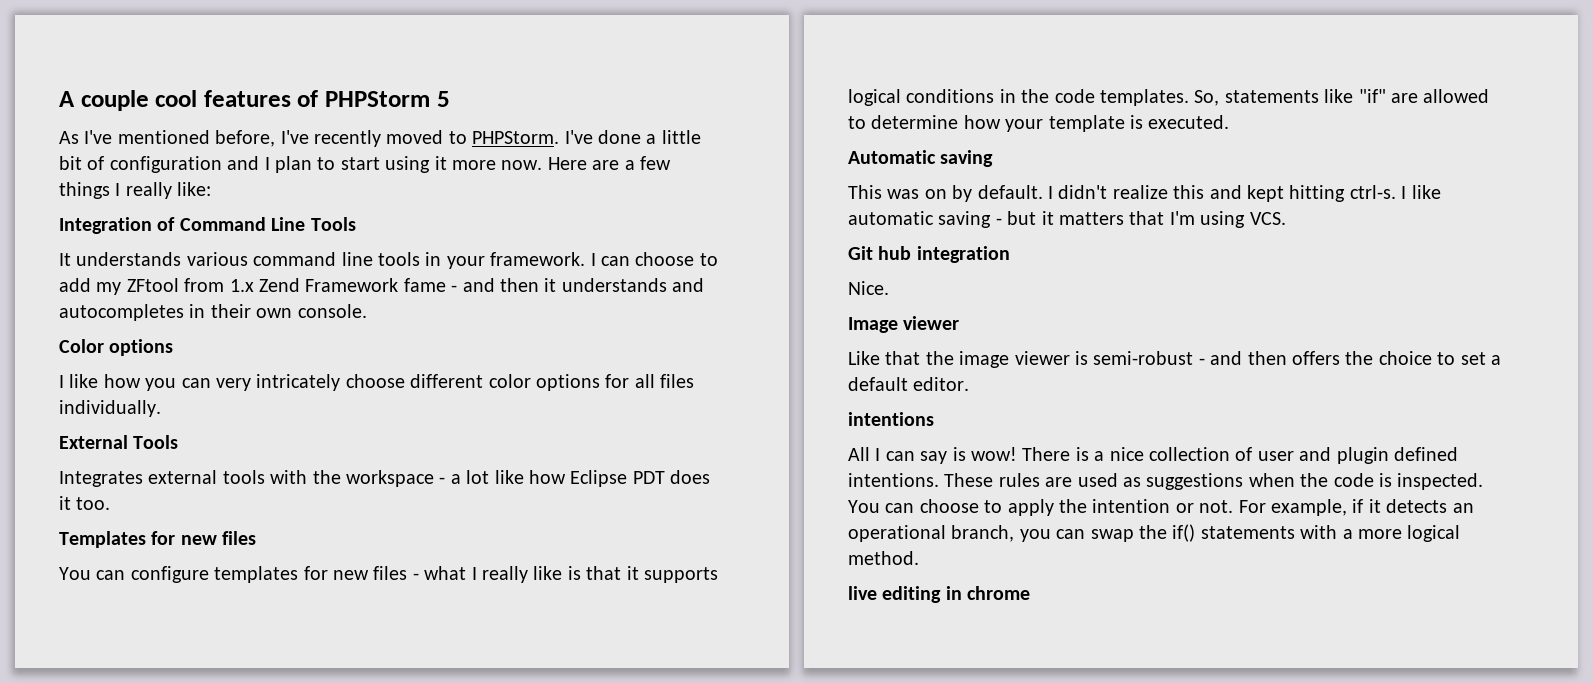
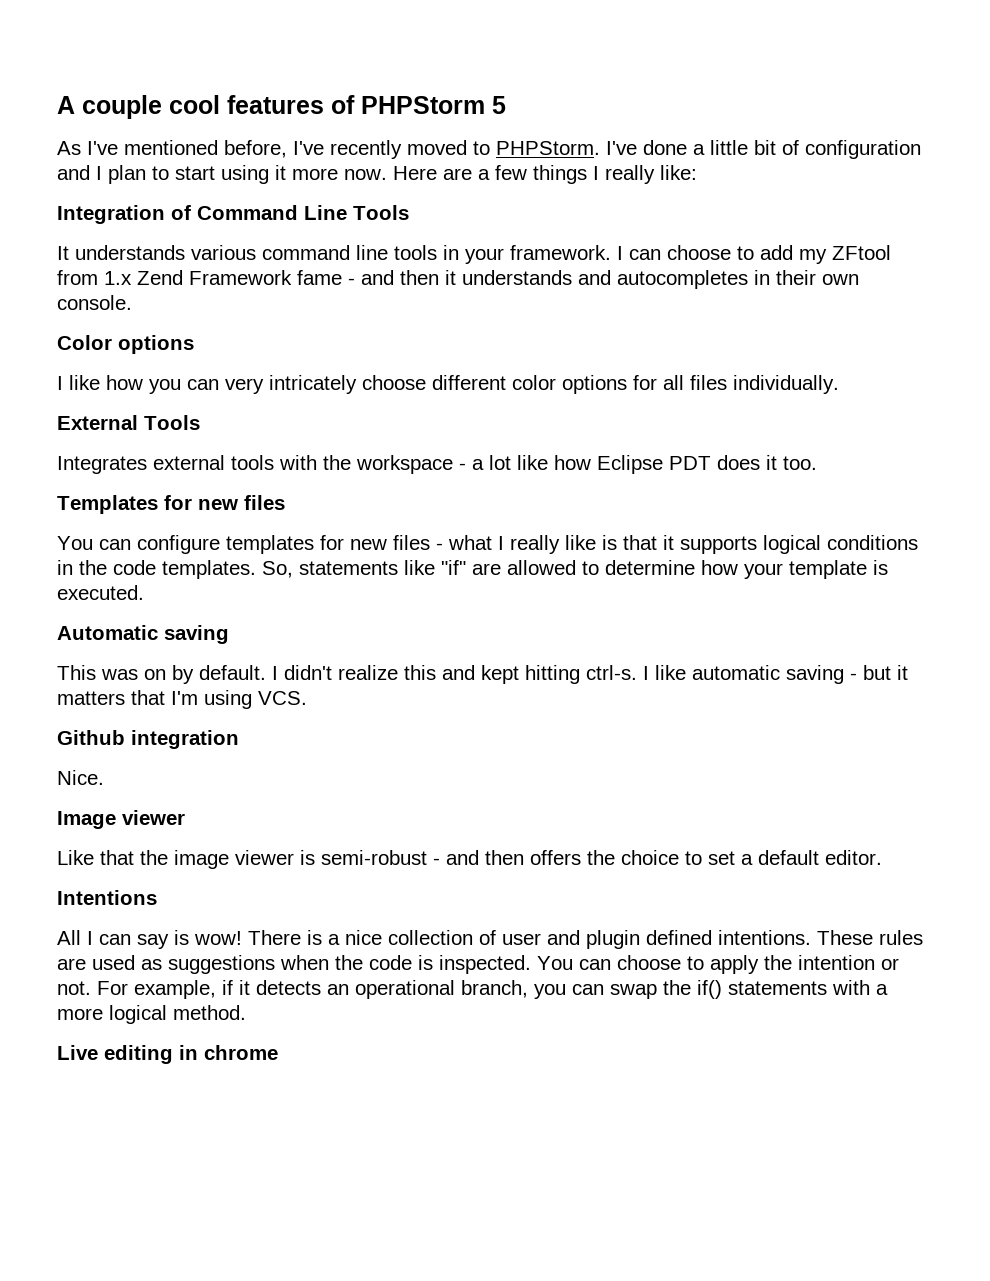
[848,246,912,260] Git hub -> [57,730,125,745] Github
[848,412,934,426] intentions -> [57,890,157,905] Intentions
[848,586,877,600] live -> [57,1045,98,1060] Live

